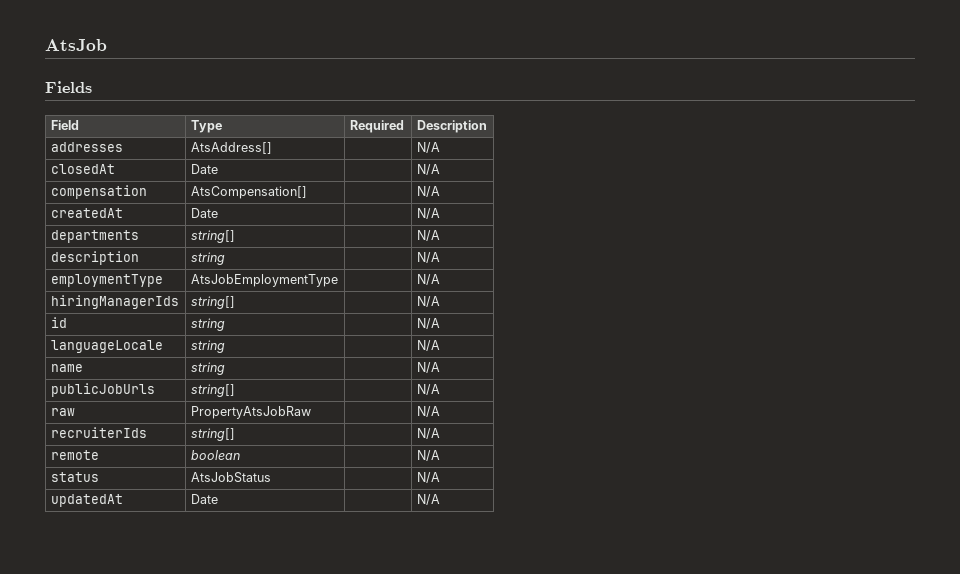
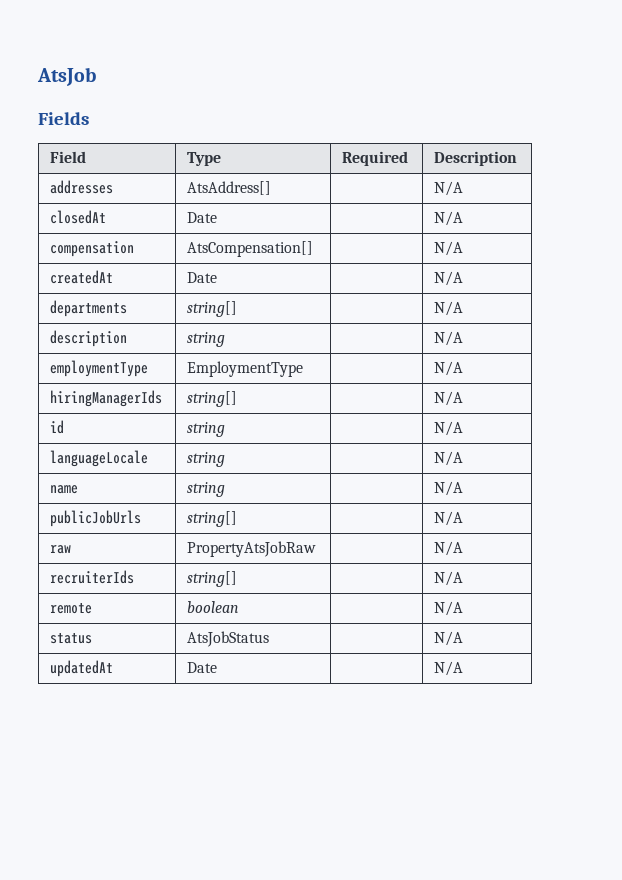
[190,274,338,287] AtsJobEmploymentType -> [187,361,304,377] EmploymentType

